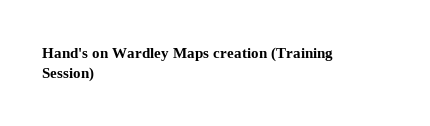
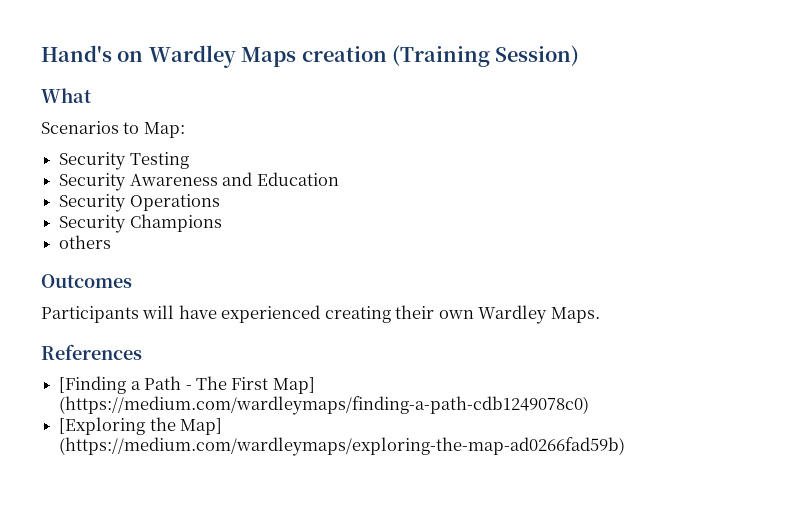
(94, 74) none -> [41,88,91,103] [41,121,185,138] [59,152,189,170] [59,172,339,191] [59,194,220,212] [59,214,222,233] [59,235,112,249] [41,274,132,288] [41,305,600,324] [41,344,142,360] [59,376,315,394] [59,396,590,415] [59,417,223,435] [59,437,626,456] // What // Scenarios to Map: // Security Testing // Security Awareness and Education // Security Operations // Security Champions // others // Outcomes // Participants will have experienced creating their own Wardley Maps. // References // [Finding a Path - The First Map] (https://medium.com/wardleymaps/finding-a-path-cdb1249078c0) // [Exploring the Map] (https://medium.com/wardleymaps/exploring-the-map-ad0266fad59b)

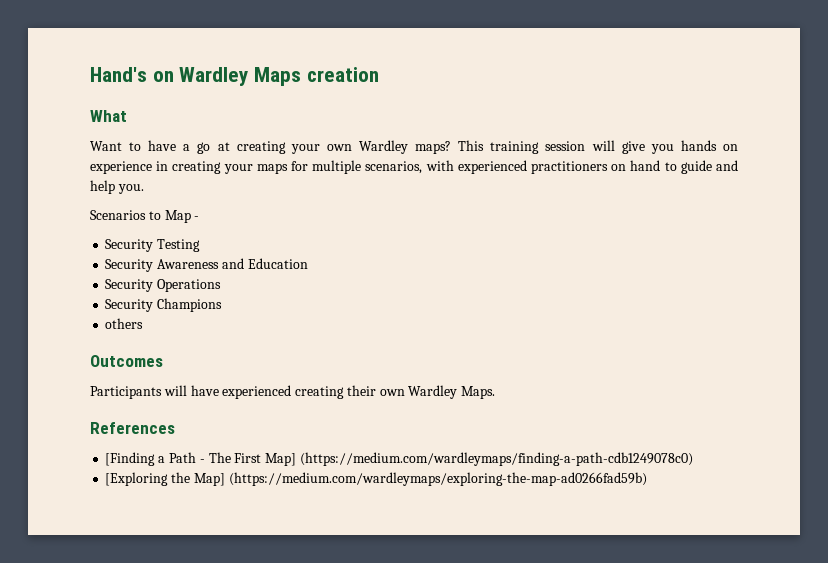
[392,45,580,67] (Training Session) -> (379, 74) none
(91, 95) none -> [90,140,738,154] [90,160,739,174] [90,180,144,194] // Want to have a go at creating your own Wardley maps? This training session will give you hands on experience in creating your maps for multiple scenarios, with experienced practitioners on hand to guide and help you.
[143,122,185,138] Map: -> [164,210,200,223] Map -

